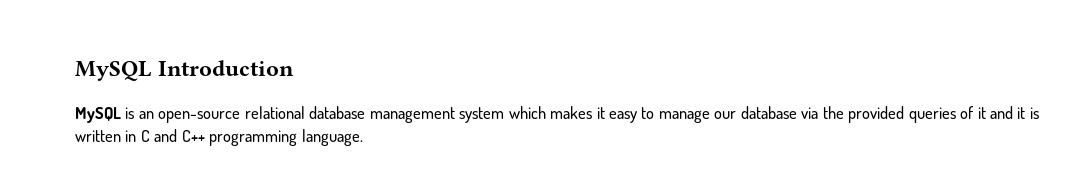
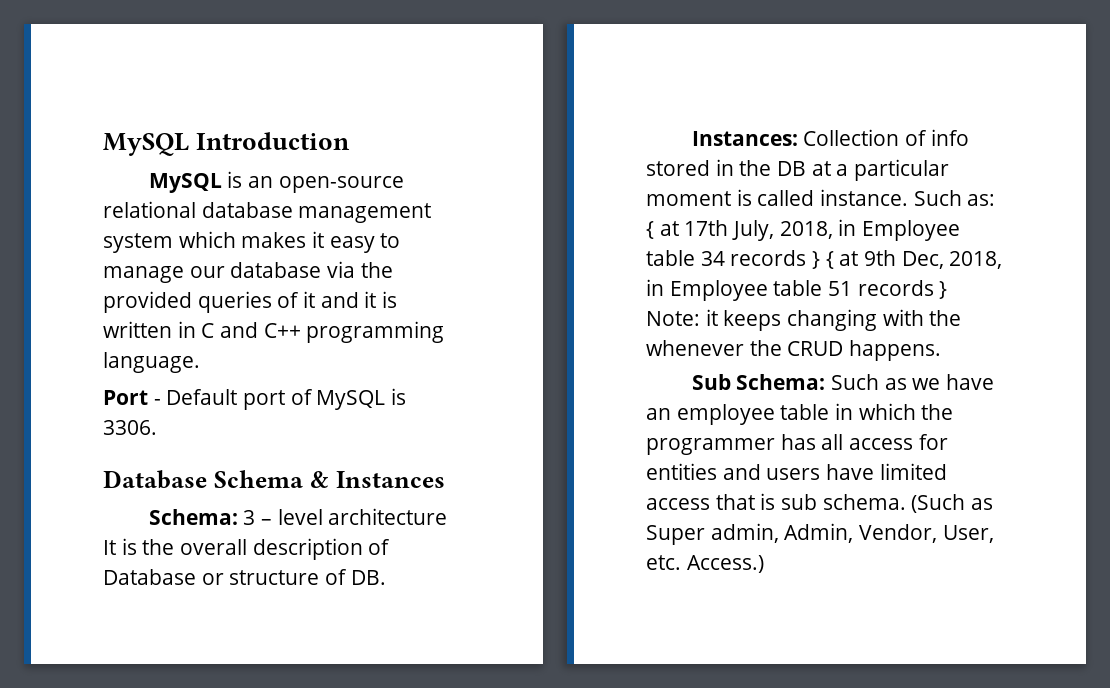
(363, 137) none -> [103,388,407,410] [103,420,157,435] [103,470,445,489] [148,508,448,525] [103,538,391,560] [103,569,386,585] [691,129,969,146] [646,159,950,181] [646,189,996,206] [646,219,961,241] [646,250,1003,269] [646,279,948,301] [646,309,962,331] [646,340,942,361] [691,374,995,390] [646,403,954,425] [646,434,948,455] [646,463,947,480] [646,493,994,513] [646,523,994,545] [646,555,764,573] // Port - Default port of MySQL is 3306. // Database Schema & Instances // Schema: 3 – level architecture It is the overall description of Database or structure of DB. // Instances: Collection of info stored in the DB at a particular moment is called instance. Such as: { at 17th July, 2018, in Employee table 34 records } { at 9th Dec, 2018, in Employee table 51 records } Note: it keeps changing with the whenever the CRUD happens. // Sub Schema: Such as we have an employee table in which the programmer has all access for entities and users have limited access that is sub schema. (Such as Super admin, Admin, Vendor, User, etc. Access.)

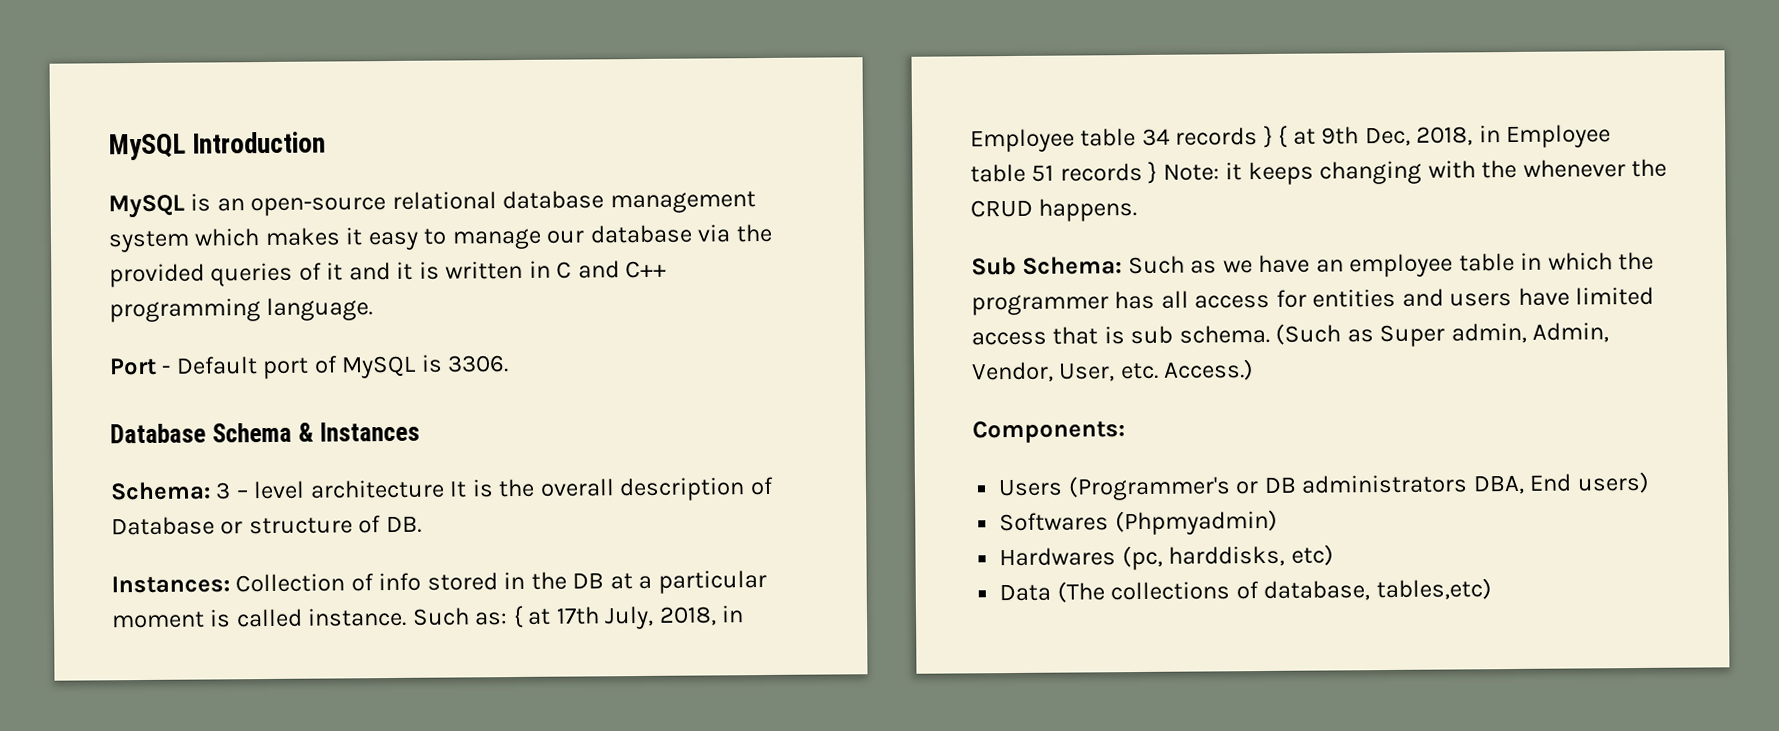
(764, 564) none -> [972,420,1125,444] [998,471,1650,501] [999,509,1278,536] [999,544,1334,571] [999,578,1492,603] // Components: // Users (Programmer's or DB administrators DBA, End users) // Softwares (Phpmyadmin) // Hardwares (pc, harddisks, etc) // Data (The collections of database, tables,etc)

